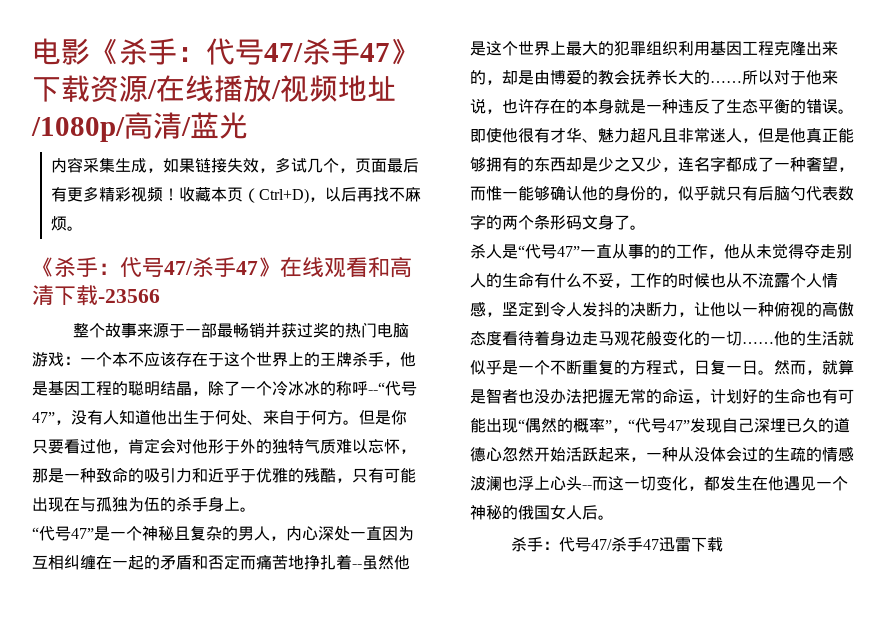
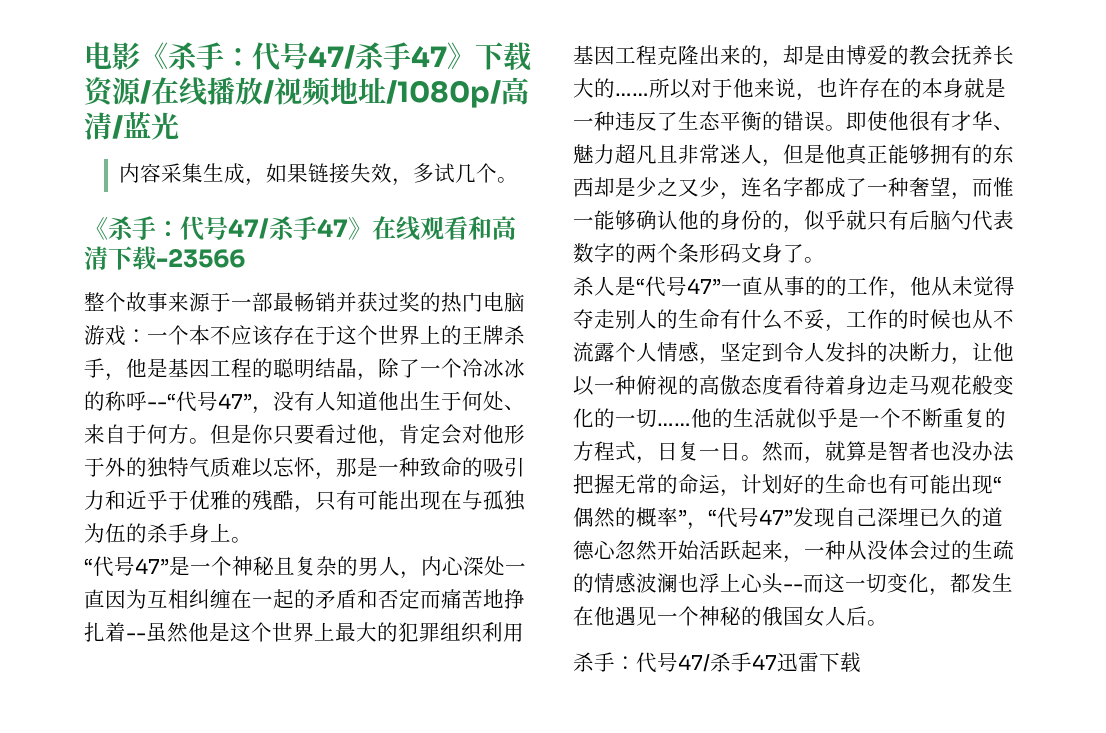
[338,158,419,173] [50,186,421,204] [50,216,67,231] ，页面最后有更多精彩视频！收藏本页（Ctrl+D)，以后再找不麻烦 -> (497, 173) none

